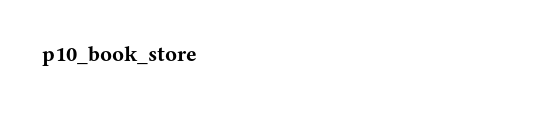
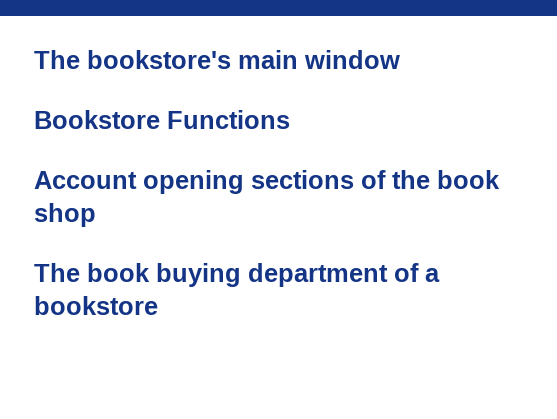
[42,46,197,66] p10_book_store -> [34,50,400,69] [34,110,290,129] [34,170,500,194] [34,203,96,227] [34,263,440,287] [34,296,158,315] The bookstore's main window // Bookstore Functions // Account opening sections of the book shop // The book buying department of a bookstore

